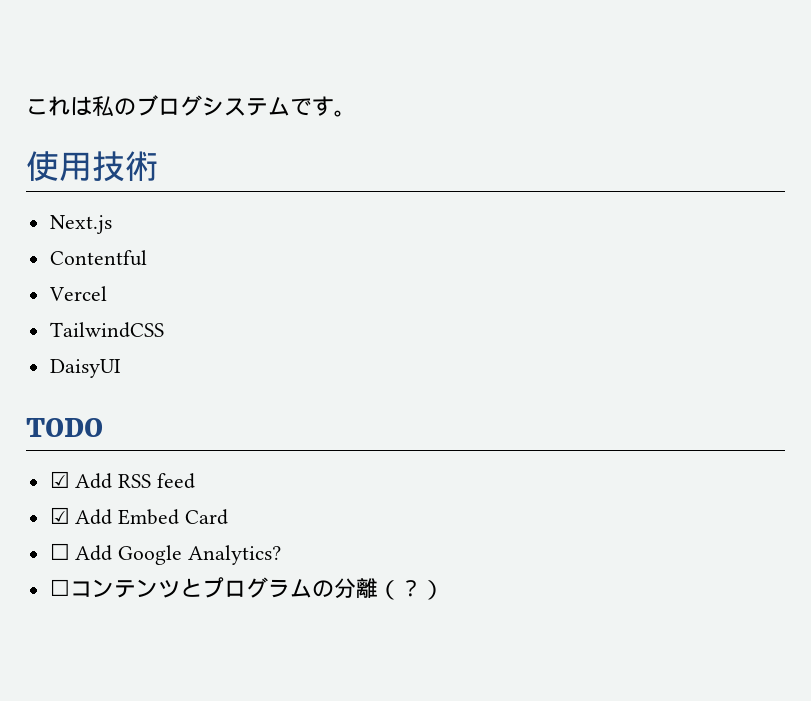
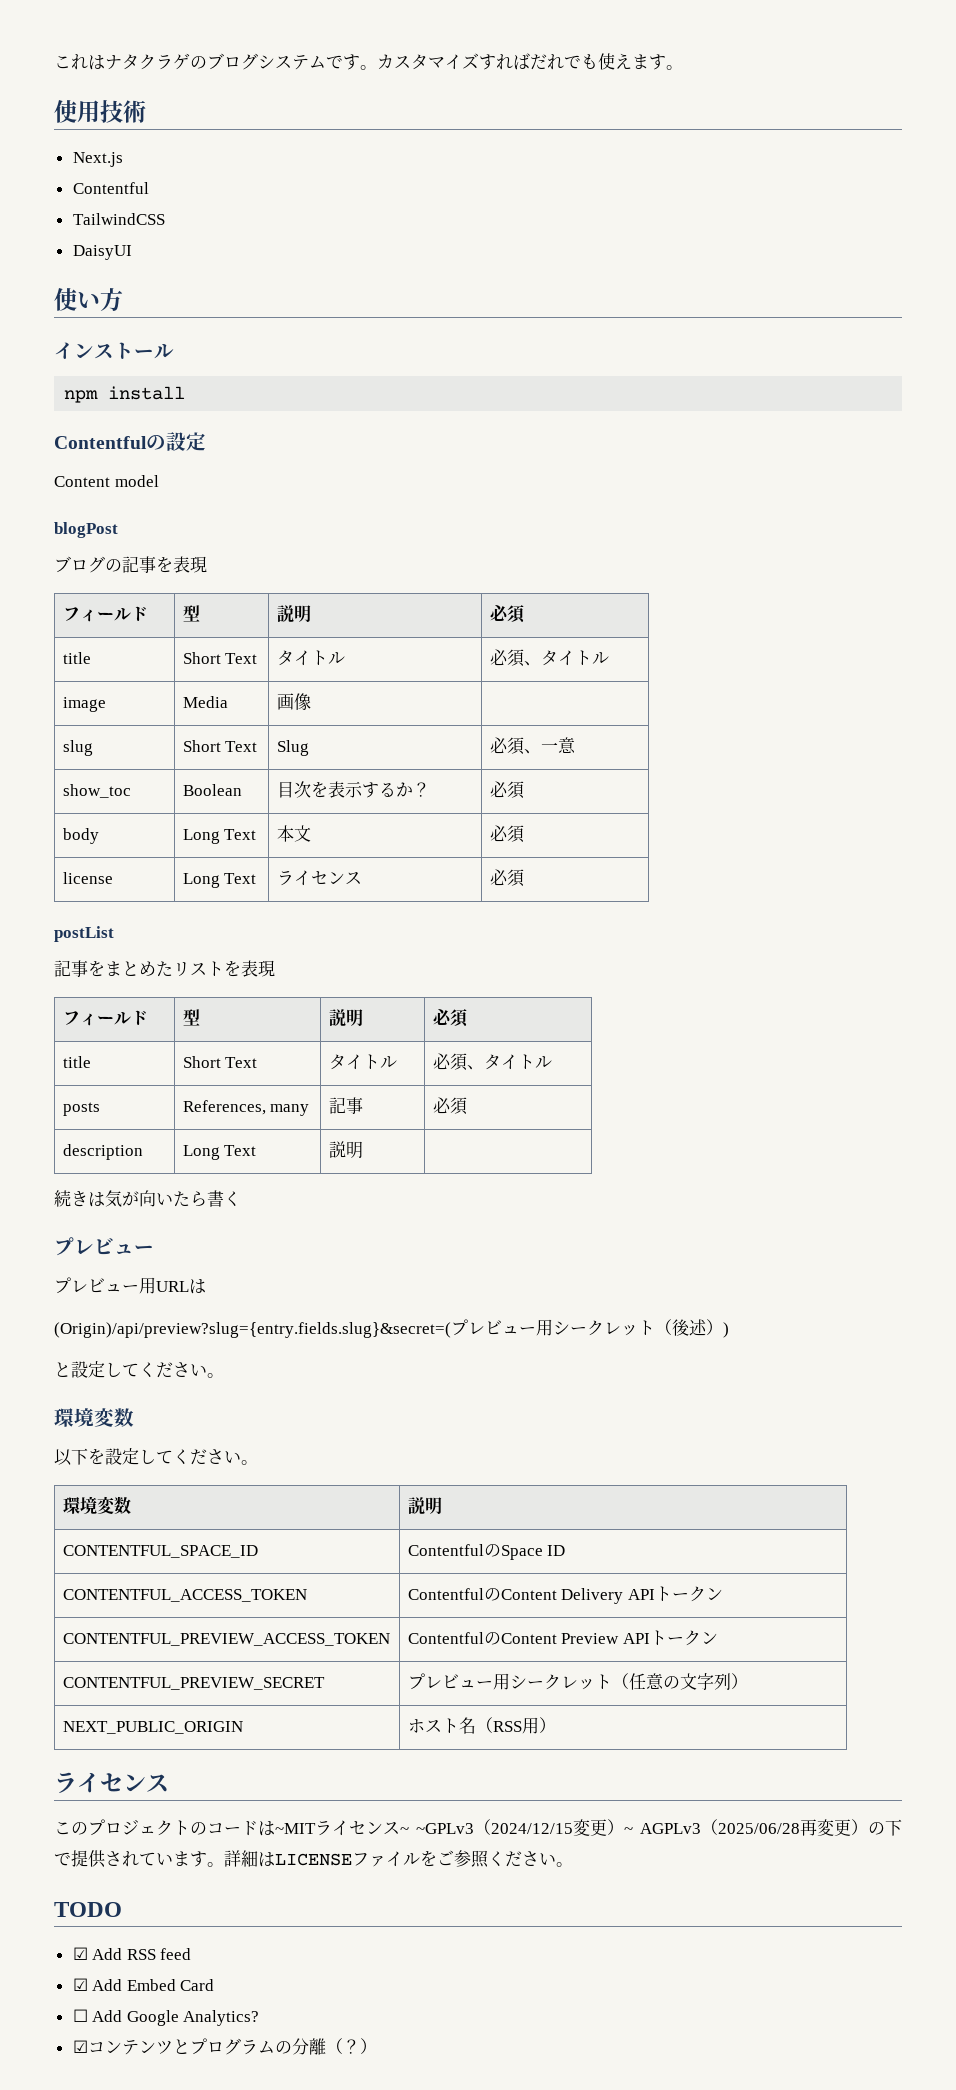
[92,96,114,117] 私 -> [105,53,190,70] ナタクラゲ
(356, 113) none -> [377,53,683,70] カスタマイズすればだれでも使えます。
[48,286,107,301] // Vercel -> (149, 188) none
(121, 368) none -> [54,288,123,311] [54,342,174,359] [64,386,186,403] [54,432,206,451] [54,475,159,487] [54,522,118,538] [54,556,207,573] [62,606,148,622] [182,605,200,622] [276,605,311,623] [489,605,525,623] [62,652,91,664] [182,652,258,664] [276,650,345,666] [489,649,609,667] [62,697,106,712] [182,696,228,708] [276,693,311,711] [62,740,93,756] [182,740,258,752] [276,740,309,756] [489,737,576,755] [62,784,131,798] [182,784,242,796] [276,781,430,798] [489,781,524,799] [62,828,99,844] [182,829,257,844] [276,825,311,842] [489,825,524,843] [62,872,113,884] [182,873,257,888] [276,870,362,886] [489,869,524,887] [54,926,114,942] [54,960,275,977] [62,1010,148,1026] [182,1009,200,1026] [328,1009,363,1027] [432,1009,468,1027] [62,1056,91,1068] [182,1056,258,1068] [328,1054,397,1070] [432,1053,552,1071] [62,1102,100,1116] [182,1100,310,1116] [328,1097,363,1114] [432,1097,467,1115] [62,1144,143,1160] [182,1145,257,1160] [328,1141,363,1159] [54,1190,241,1207] [54,1237,154,1256] [54,1277,206,1294] [54,1319,729,1338] [54,1361,224,1378] [54,1408,134,1427] [54,1448,258,1466] [62,1496,131,1515] [407,1497,442,1515] [62,1545,258,1558] [407,1544,566,1560] [62,1589,307,1602] [407,1586,723,1604] [62,1633,390,1646] [407,1630,718,1646] [62,1677,325,1690] [407,1673,748,1690] [62,1721,243,1734] [407,1717,556,1734] [54,1772,169,1794] [54,1819,902,1836] [54,1850,573,1868] // 使い方 // インストール // npm install // Contentfulの設定 // Content model // blogPost // ブログの記事を表現 // フィールド | 型 | 説明 | 必須 // title | Short Text | タイトル | 必須、タイトル // image | Media | 画像 | // slug | Short Text | Slug | 必須、一意 // show_toc | Boolean | 目次を表示するか？ | 必須 // body | Long Text | 本文 | 必須 // license | Long Text | ライセンス | 必須 // postList // 記事をまとめたリストを表現 // フィールド | 型 | 説明 | 必須 // title | Short Text | タイトル | 必須、タイトル // posts | References, many | 記事 | 必須 // description | Long Text | 説明 | // 続きは気が向いたら書く // プレビュー // プレビュー用URLは // (Origin)/api/preview?slug={entry.fields.slug}&secret=(プレビュー用シークレット（後述）) // と設定してください。 // 環境変数 // 以下を設定してください。 // 環境変数 | 説明 // CONTENTFUL_SPACE_ID | ContentfulのSpace ID // CONTENTFUL_ACCESS_TOKEN | ContentfulのContent Delivery APIトークン // CONTENTFUL_PREVIEW_ACCESS_TOKEN | ContentfulのContent Preview APIトークン // CONTENTFUL_PREVIEW_SECRET | プレビュー用シークレット（任意の文字列） // NEXT_PUBLIC_ORIGIN | ホスト名（RSS用） // ライセンス // このプロジェクトのコードは~MITライセンス~ ~GPLv3（2024/12/15変更）~ AGPLv3（2025/06/28再変更）の下で提供されています。詳細はLICENSEファイルをご参照ください。
[49,579,70,596] ☐ -> [72,2040,88,2053] ☑

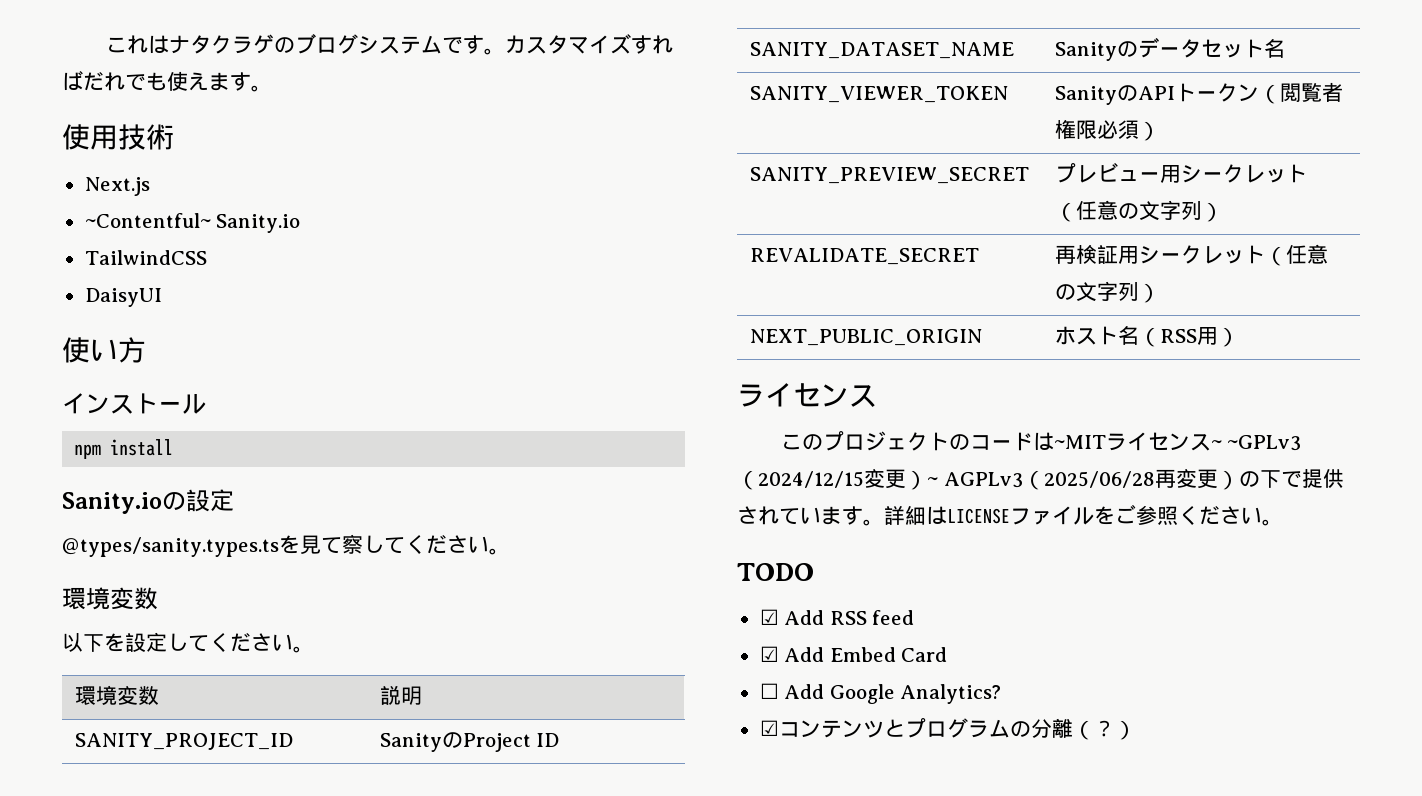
[72,182,149,194] Contentful -> [84,213,301,233] ~Contentful~ Sanity.io
[54,436,147,449] Contentful -> [62,492,162,514] Sanity.io
[54,475,159,487] [54,522,118,538] [54,556,207,573] [62,606,148,622] [182,605,200,622] [276,605,311,623] [489,605,525,623] [62,652,91,664] [182,652,258,664] [276,650,345,666] [489,649,609,667] [62,697,106,712] [182,696,228,708] [276,693,311,711] [62,740,93,756] [182,740,258,752] [276,740,309,756] [489,737,576,755] [62,784,131,798] [182,784,242,796] [276,781,430,798] [489,781,524,799] [62,828,99,844] [182,829,257,844] [276,825,311,842] [489,825,524,843] [62,872,113,884] [182,873,257,888] [276,870,362,886] [489,869,524,887] [54,926,114,942] [54,960,275,977] [62,1010,148,1026] [182,1009,200,1026] [328,1009,363,1027] [432,1009,468,1027] [62,1056,91,1068] [182,1056,258,1068] [328,1054,397,1070] [432,1053,552,1071] [62,1102,100,1116] [182,1100,310,1116] [328,1097,363,1114] [432,1097,467,1115] [62,1144,143,1160] [182,1145,257,1160] [328,1141,363,1159] [54,1190,241,1207] [54,1237,154,1256] [54,1277,206,1294] [54,1319,729,1338] [54,1361,105,1378] Content model // blogPost // ブログの記事を表現 // フィールド | 型 | 説明 | 必須 // title | Short Text | タイトル | 必須、タイトル // image | Media | 画像 | // slug | Short Text | Slug | 必須、一意 // show_toc | Boolean | 目次を表示するか？ | 必須 // body | Long Text | 本文 | 必須 // license | Long Text | ライセンス | 必須 // postList // 記事をまとめたリストを表現 // フィールド | 型 | 説明 | 必須 // title | Short Text | タイトル | 必須、タイトル // posts | References, many | 記事 | 必須 // description | Long Text | 説明 | // 続きは気が向いたら書く // プレビュー // プレビュー用URLは // (Origin)/api/preview?slug={entry.fields.slug}&secret=(プレビュー用シークレット（後述）) // と設定 -> [62,534,363,557] @types/sanity.types.tsを見て察
[62,1545,258,1558] [407,1544,566,1560] [62,1589,307,1602] [407,1586,723,1604] [62,1633,390,1646] [407,1630,718,1646] [62,1677,325,1690] CONTENTFUL_SPACE_ID | ContentfulのSpace ID // CONTENTFUL_ACCESS_TOKEN | ContentfulのContent Delivery APIトークン // CONTENTFUL_PREVIEW_ACCESS_TOKEN | ContentfulのContent Preview APIトークン // CONTENTFUL_PREVIEW_SECRET -> [74,733,293,750] [379,732,560,752] [749,42,1014,59] [1054,37,1285,61] [749,86,1008,103] [1054,82,1343,105] [1054,119,1160,141] [749,167,1029,184] SANITY_PROJECT_ID | SanityのProject ID // SANITY_DATASET_NAME | Sanityのデータセット名 // SANITY_VIEWER_TOKEN | SanityのAPIトークン（閲覧者権限必須） // SANITY_PREVIEW_SECRET
(748, 1681) none -> [749,248,979,265] [1054,244,1328,266] [1054,281,1160,303] // REVALIDATE_SECRET | 再検証用シークレット（任意の文字列）

